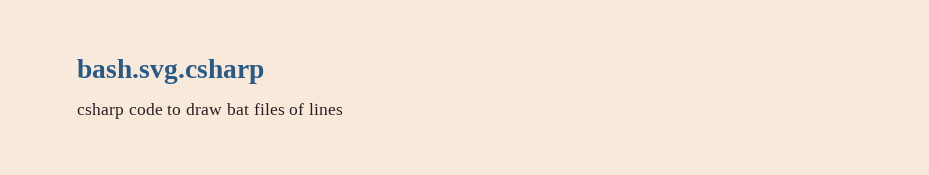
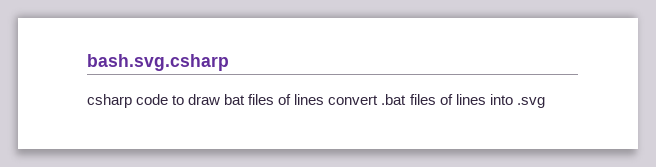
(344, 109) none -> [328,94,545,108] convert .bat files of lines into .svg

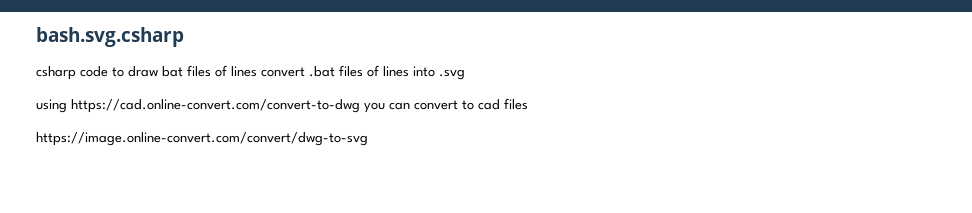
(545, 102) none -> [36,98,528,113] [36,132,368,146] // using https://cad.online-convert.com/convert-to-dwg you can convert to cad files // https://image.online-convert.com/convert/dwg-to-svg

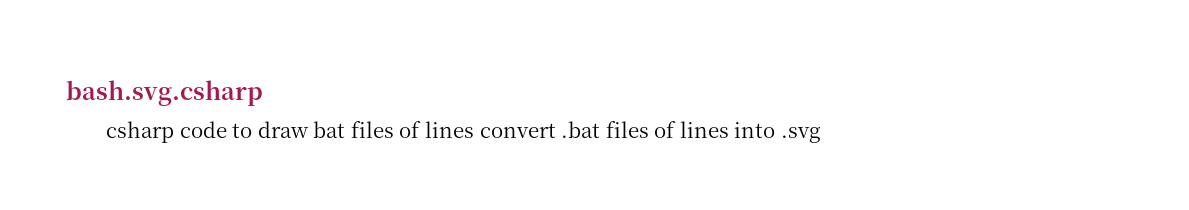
[36,98,528,113] [36,132,368,146] // using https://cad.online-convert.com/convert-to-dwg you can convert to cad files // https://image.online-convert.com/convert/dwg-to-svg -> (821, 135) none

